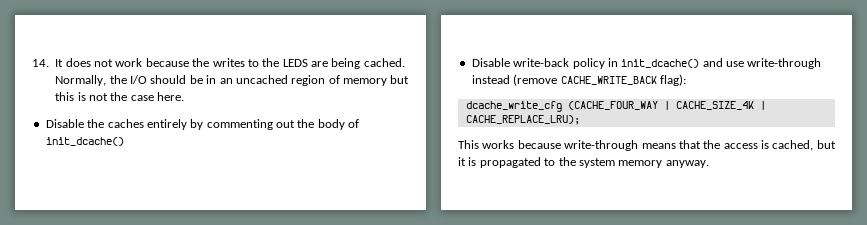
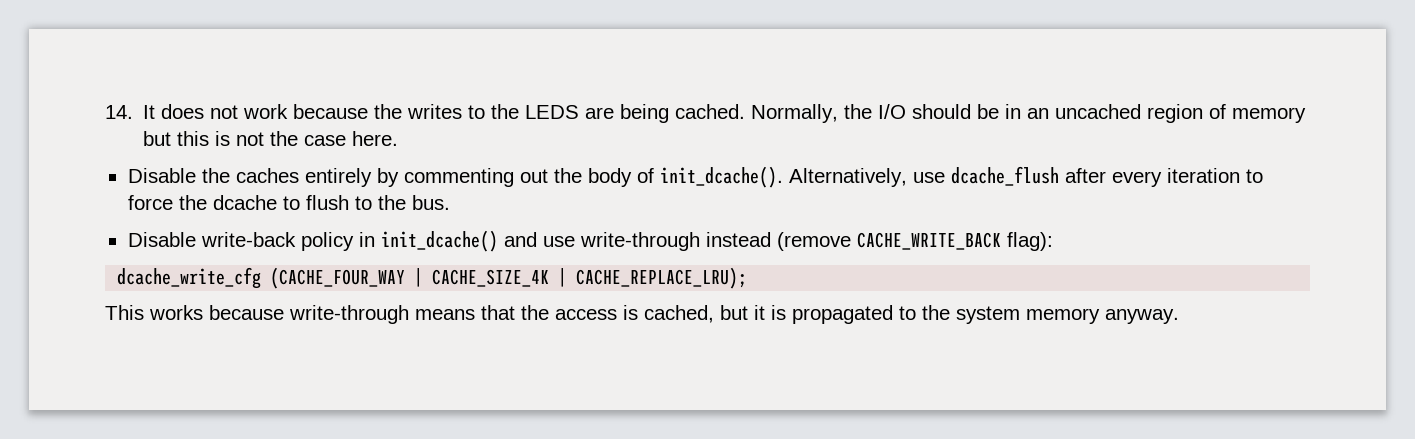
[45,137,124,146] init_dcache() -> [659,166,1263,188] [127,195,450,210] init_dcache(). Alternatively, use dcache_flush after every iteration to force the dcache to flush to the bus.

